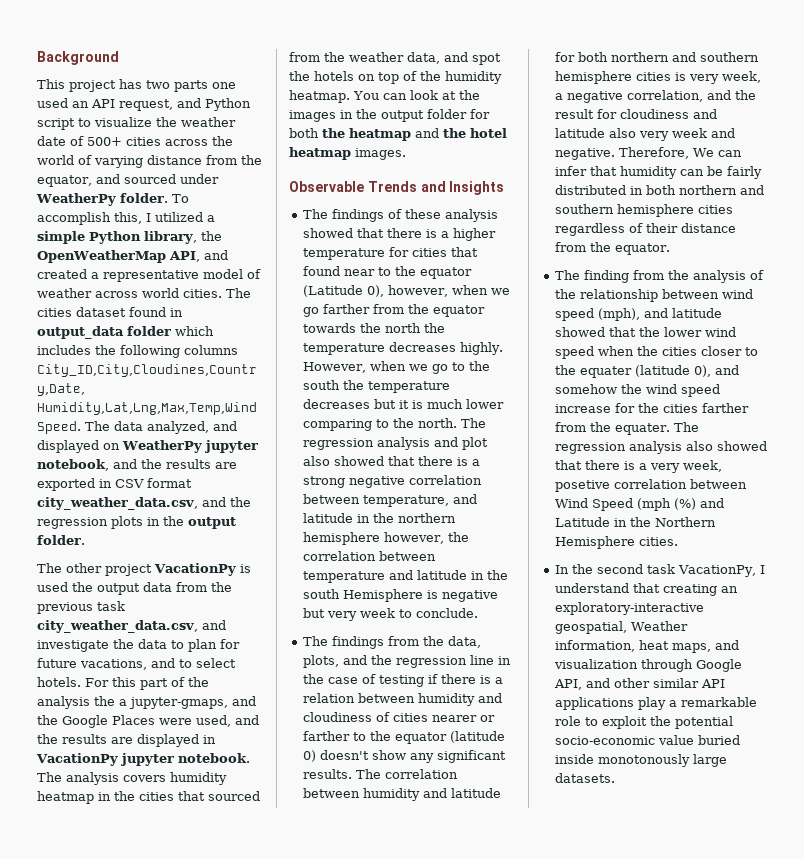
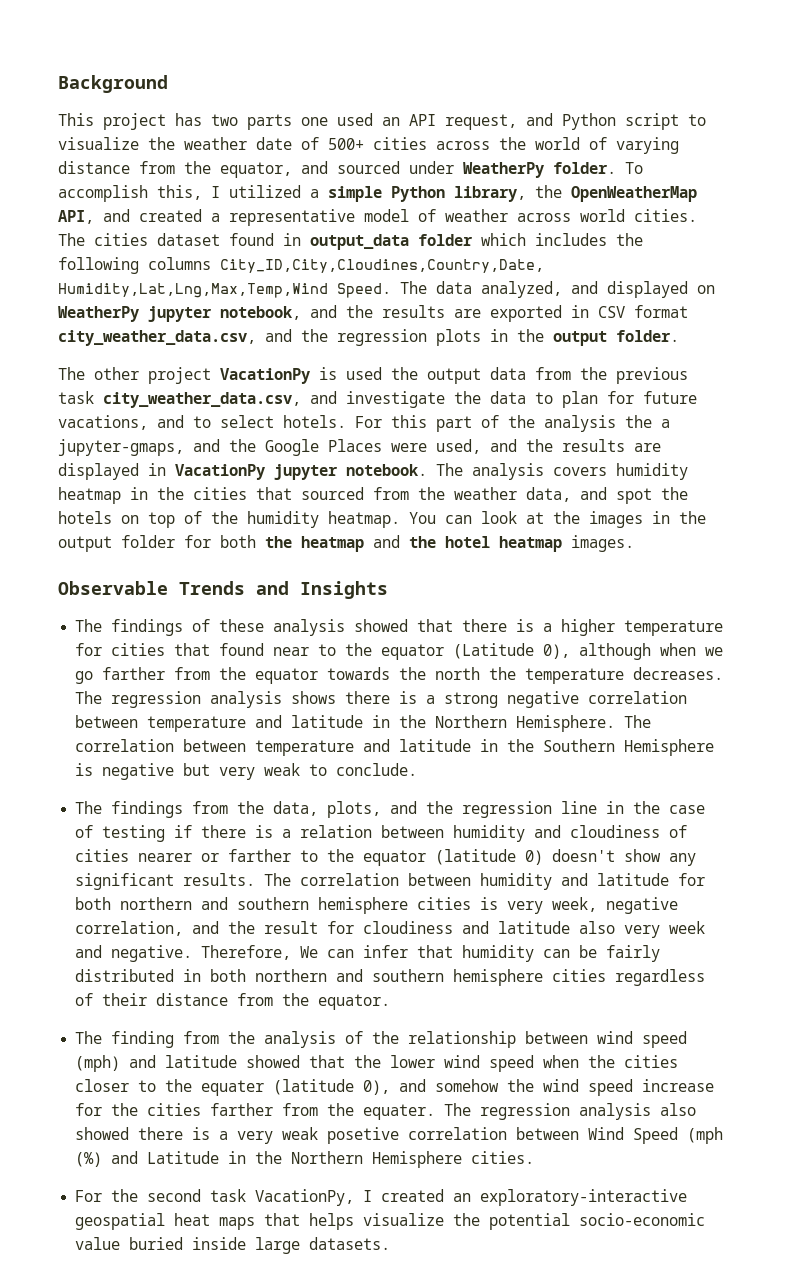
[387,285,448,297] however, -> [579,643,652,660] although
[388,342,503,355] [302,361,490,374] [302,380,450,393] [302,399,504,409] [302,418,486,431] [302,437,488,450] [302,456,415,466] decreases highly. However, when we go to the south the temperature decreases but it is much lower comparing to the north. The regression analysis and plot also showed that -> [633,667,724,680] [75,691,337,708] decreases. The regression analysis shows
[362,494,477,507] [302,513,456,523] [302,532,469,545] [302,551,436,561] [302,570,508,583] [302,589,340,599] temperature, and latitude in the northern hemisphere however, the correlation between temperature and latitude in the south -> [147,715,652,732] [75,739,616,756] temperature and latitude in the Northern Hemisphere. The correlation between temperature and latitude in the Southern
[359,608,395,618] week -> [264,763,301,776] weak
[554,93,563,100] a -> (598, 904) none
[597,308,640,321] (mph), -> [75,1055,121,1072] (mph)
[554,460,582,470] that -> (130, 1133) none
[682,460,722,472] week, -> [282,1127,319,1140] weak
[554,565,569,574] In -> [75,1190,103,1202] For
[554,583,738,596] [554,602,704,615] [554,621,688,634] [554,640,739,653] [553,659,742,672] [553,678,725,690] [554,697,757,710] [554,716,647,729] understand that creating an exploratory-interactive geospatial, Weather information, heat maps, and visualization through Google API, and other similar API applications play a remarkable role to exploit -> [381,1189,688,1206] [75,1213,445,1230] created an exploratory-interactive geospatial heat maps that helps visualize
[597,754,690,767] monotonously -> (247, 1243) none

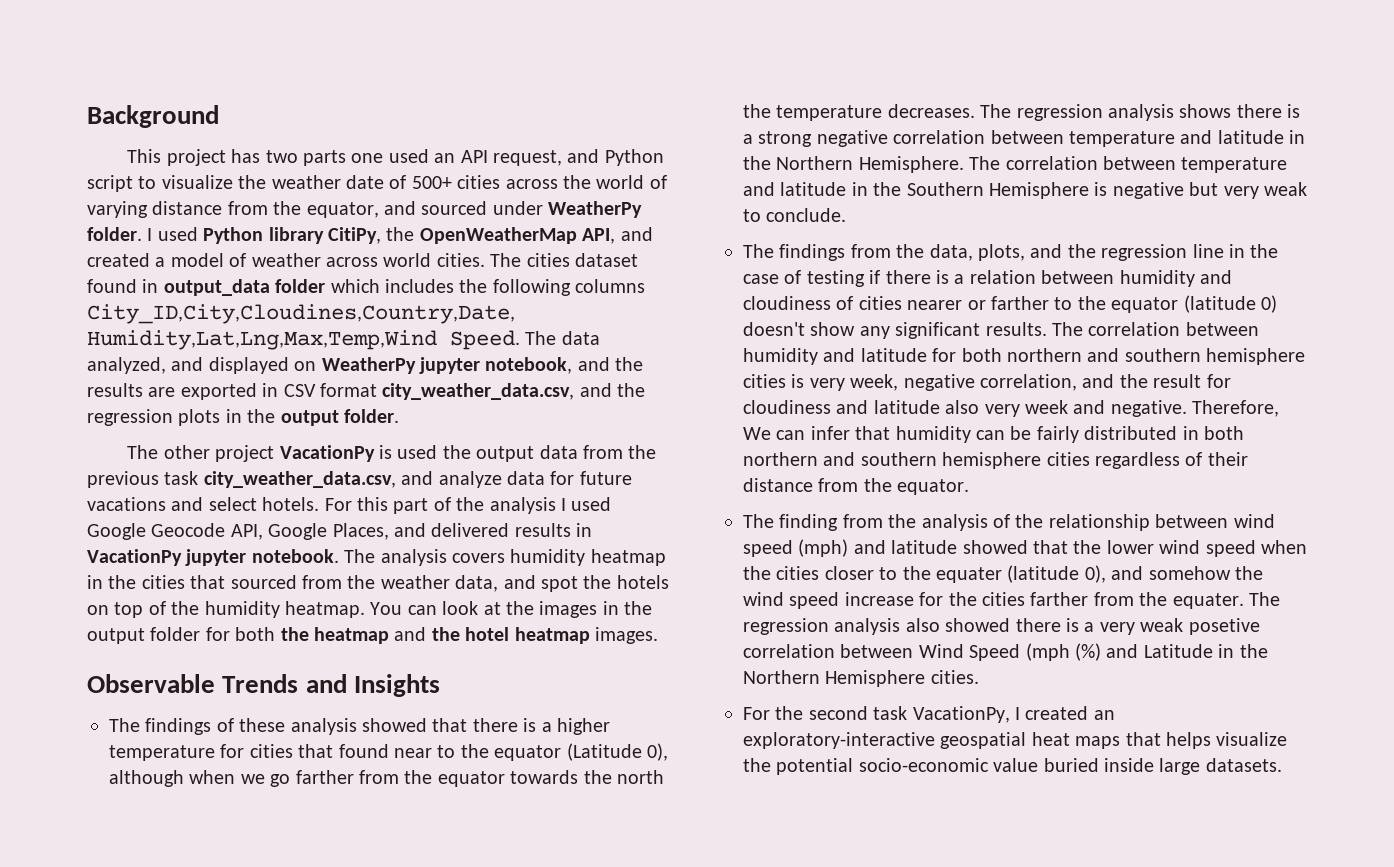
[625,162,643,174] [58,185,526,202] To accomplish this, I utilized a simple Python library, -> [147,227,381,244] I used Python library CitiPy,
[229,209,355,226] representative -> (166, 262) none
[346,391,697,408] [58,415,211,430] investigate the data to plan for future vacations, and to -> [438,471,632,488] [87,497,204,511] analyze data for future vacations and
[625,415,670,428] [58,439,661,456] [58,463,139,480] the a jupyter-gmaps, and the Google Places were used, and the results are displayed -> [560,497,612,511] [87,523,571,540] I used Google Geocode API, Google Places, and delivered results

